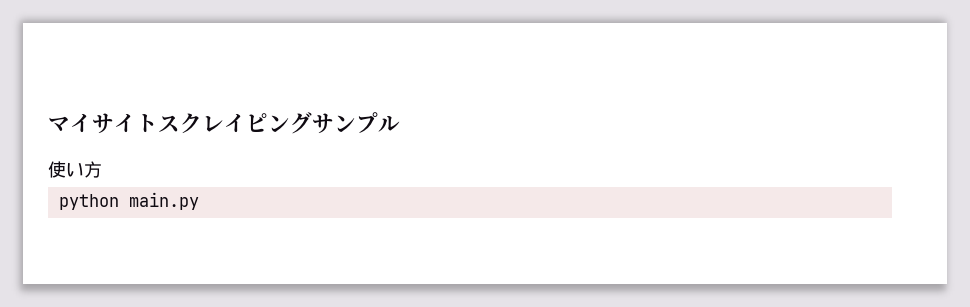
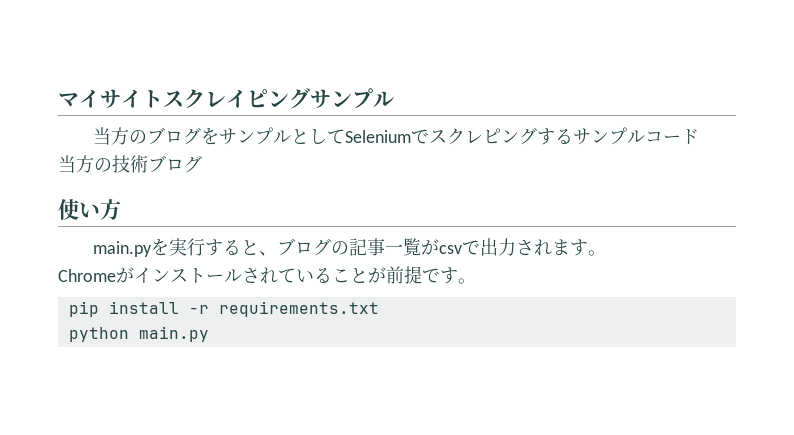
[48,161,102,178] 使い方 -> [93,127,700,145] [58,155,202,173] [58,199,121,220] [93,238,607,257] [58,266,476,284] [68,301,379,317] 当方のブログをサンプルとしてSeleniumでスクレピングするサンプルコード // 当方の技術ブログ // 使い方 // main.pyを実行すると、ブログの記事一覧がcsvで出力されます。 // Chromeがインストールされていることが前提です。 // pip install -r requirements.txt

